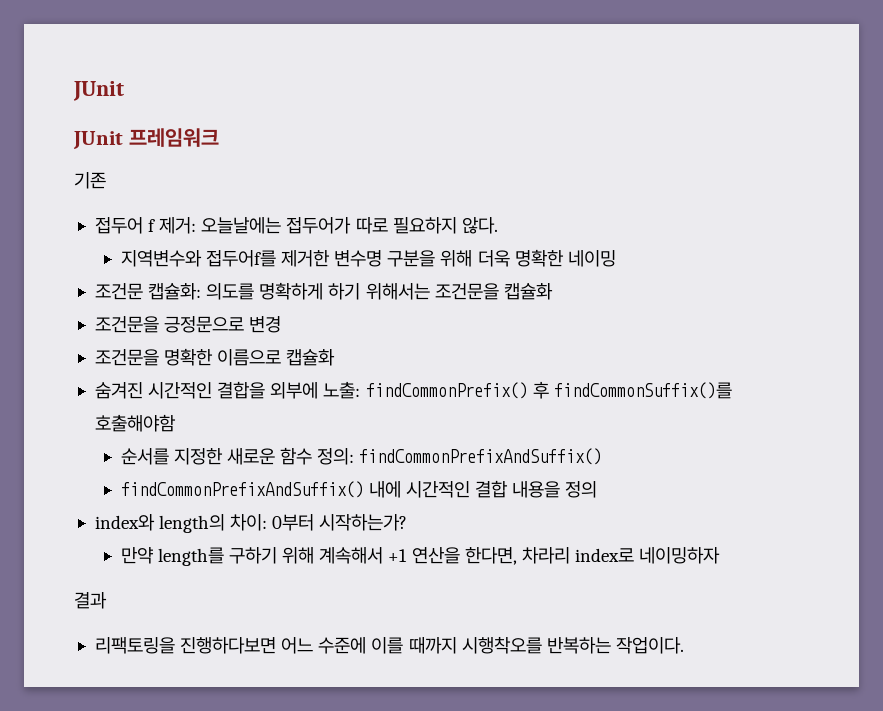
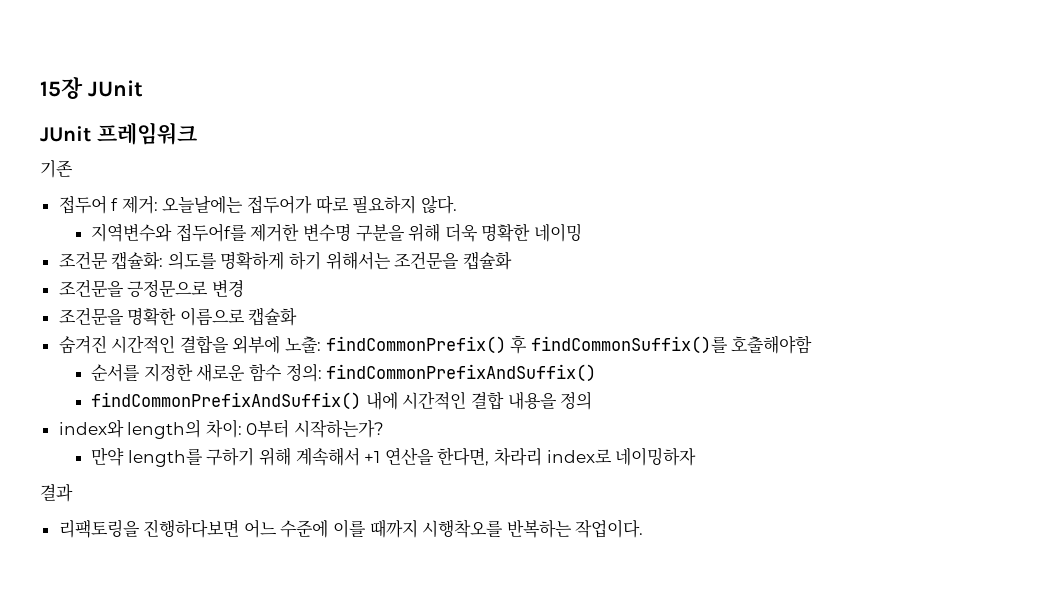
(73, 91) none -> [40,77,83,100] 15장

